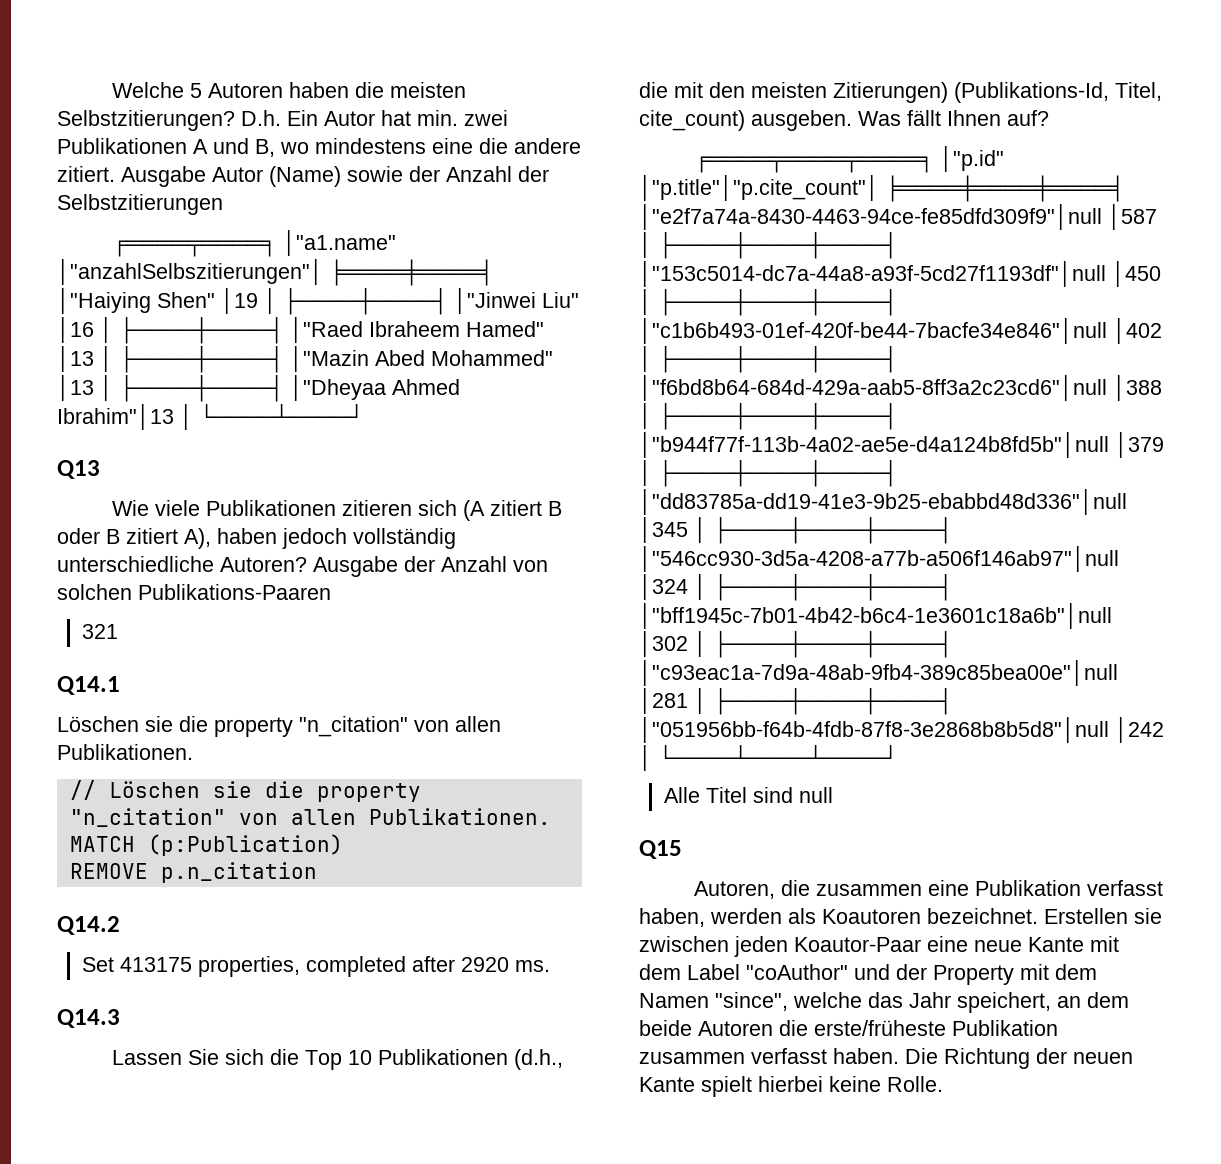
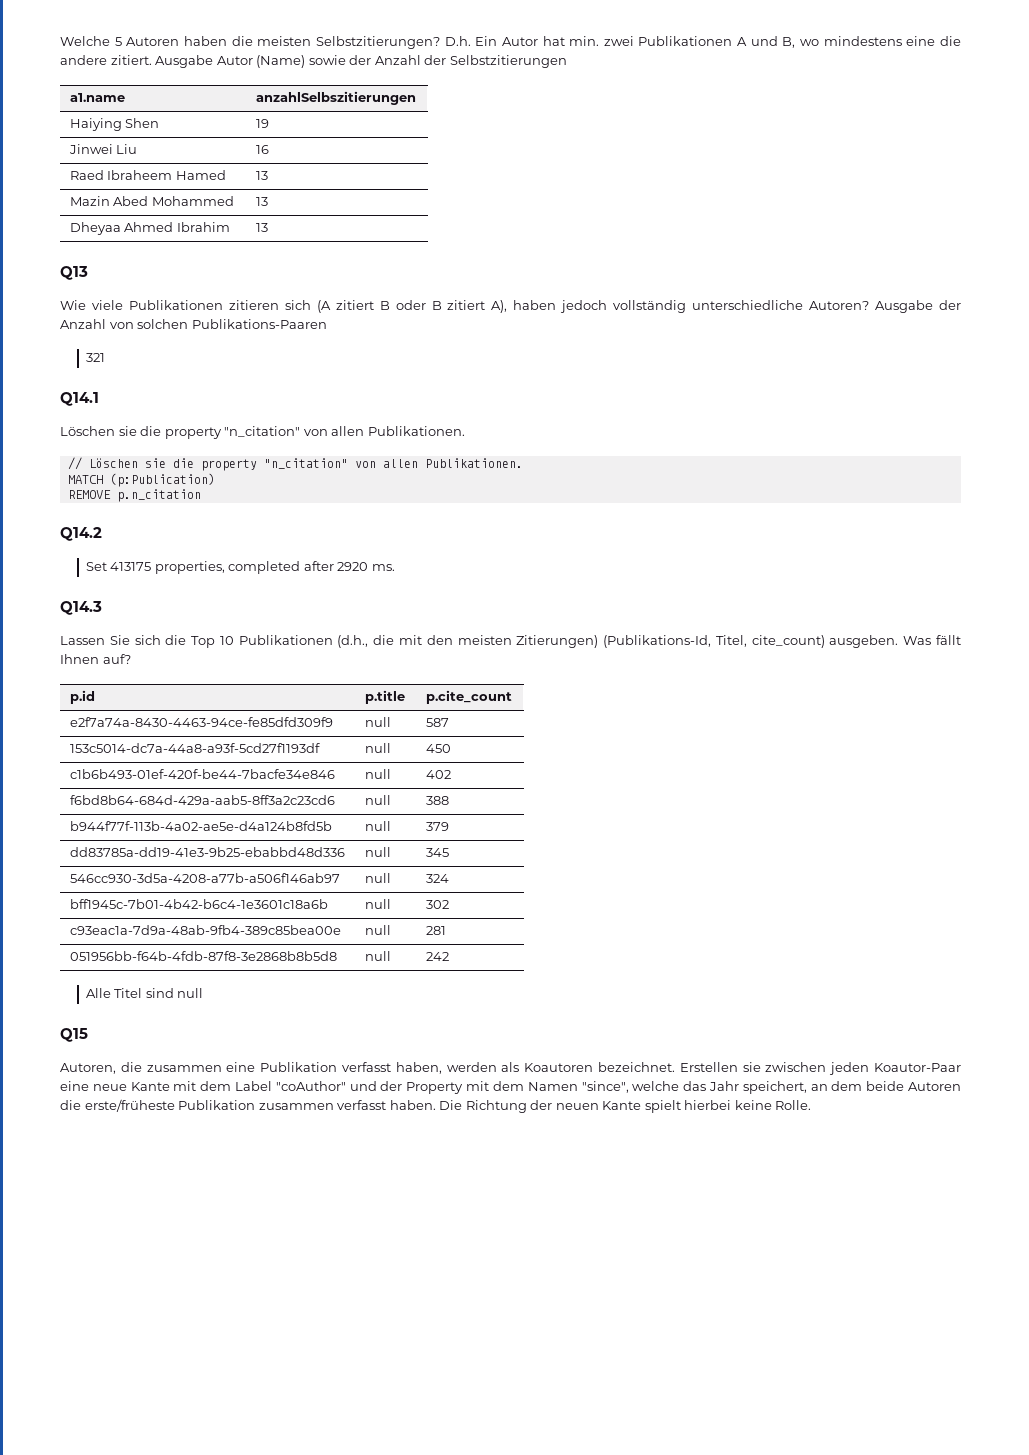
[111,230,396,257] [57,259,494,286] [57,288,579,315] [57,317,544,344] [57,346,553,373] [57,375,460,402] [57,404,364,430] // ╒════╤════╕ │"a1.name" │"anzahlSelbszitierungen"│ ╞════╪════╡ │"Haiying Shen" │19 │ ├────┼────┤ │"Jinwei Liu" │16 │ ├────┼────┤ │"Raed Ibraheem Hamed" │13 │ ├────┼────┤ │"Mazin Abed Mohammed" │13 │ ├────┼────┤ │"Dheyaa Ahmed Ibrahim"│13 │ └────┴────┘ -> [69,93,125,102] [255,91,416,105] [69,118,160,131] [255,119,269,128] [68,144,138,154] [255,145,269,154] [69,170,226,180] [255,171,268,180] [69,196,234,206] [255,197,268,206] [69,222,230,235] [255,223,268,232] // a1.name | anzahlSelbszitierungen // Haiying Shen | 19 // Jinwei Liu | 16 // Raed Ibraheem Hamed | 13 // Mazin Abed Mohammed | 13 // Dheyaa Ahmed Ibrahim | 13
[693,146,1004,173] [639,175,1125,202] [639,204,1157,230] [639,232,898,259] [639,261,1161,287] [639,289,898,316] [639,318,1162,344] [639,346,898,373] [639,375,1162,401] [639,403,898,430] [639,432,1164,458] [639,460,898,487] [639,489,1127,515] [639,517,953,544] [639,546,1119,572] [639,574,953,601] [639,603,1112,629] [639,631,953,658] [639,660,1118,686] [639,688,953,715] [639,717,1164,743] [639,745,898,771] // ╒════╤════╤════╕ │"p.id" │"p.title"│"p.cite_count"│ ╞════╪════╪════╡ │"e2f7a74a-8430-4463-94ce-fe85dfd309f9"│null │587 │ ├────┼────┼────┤ │"153c5014-dc7a-44a8-a93f-5cd27f1193df"│null │450 │ ├────┼────┼────┤ │"c1b6b493-01ef-420f-be44-7bacfe34e846"│null │402 │ ├────┼────┼────┤ │"f6bd8b64-684d-429a-aab5-8ff3a2c23cd6"│null │388 │ ├────┼────┼────┤ │"b944f77f-113b-4a02-ae5e-d4a124b8fd5b"│null │379 │ ├────┼────┼────┤ │"dd83785a-dd19-41e3-9b25-ebabbd48d336"│null │345 │ ├────┼────┼────┤ │"546cc930-3d5a-4208-a77b-a506f146ab97"│null │324 │ ├────┼────┼────┤ │"bff1945c-7b01-4b42-b6c4-1e3601c18a6b"│null │302 │ ├────┼────┼────┤ │"c93eac1a-7d9a-48ab-9fb4-389c85bea00e"│null │281 │ ├────┼────┼────┤ │"051956bb-f64b-4fdb-87f8-3e2868b8b5d8"│null │242 │ └────┴────┴────┘ -> [69,690,95,704] [364,690,405,704] [425,690,512,704] [69,717,333,727] [364,717,391,727] [425,718,449,727] [69,743,320,753] [364,743,391,753] [425,744,451,753] [69,769,335,779] [364,769,391,779] [425,770,451,779] [69,795,335,805] [364,795,391,805] [425,796,449,805] [69,821,332,831] [364,821,391,831] [425,822,449,831] [69,847,345,857] [364,847,391,857] [425,848,449,857] [69,873,340,883] [364,873,391,883] [425,874,449,883] [69,899,328,909] [364,899,391,909] [425,900,449,909] [69,925,341,935] [364,925,391,935] [425,926,446,935] [69,951,337,961] [364,951,391,961] [425,952,449,961] // p.id | p.title | p.cite_count // e2f7a74a-8430-4463-94ce-fe85dfd309f9 | null | 587 // 153c5014-dc7a-44a8-a93f-5cd27f1193df | null | 450 // c1b6b493-01ef-420f-be44-7bacfe34e846 | null | 402 // f6bd8b64-684d-429a-aab5-8ff3a2c23cd6 | null | 388 // b944f77f-113b-4a02-ae5e-d4a124b8fd5b | null | 379 // dd83785a-dd19-41e3-9b25-ebabbd48d336 | null | 345 // 546cc930-3d5a-4208-a77b-a506f146ab97 | null | 324 // bff1945c-7b01-4b42-b6c4-1e3601c18a6b | null | 302 // c93eac1a-7d9a-48ab-9fb4-389c85bea00e | null | 281 // 051956bb-f64b-4fdb-87f8-3e2868b8b5d8 | null | 242

